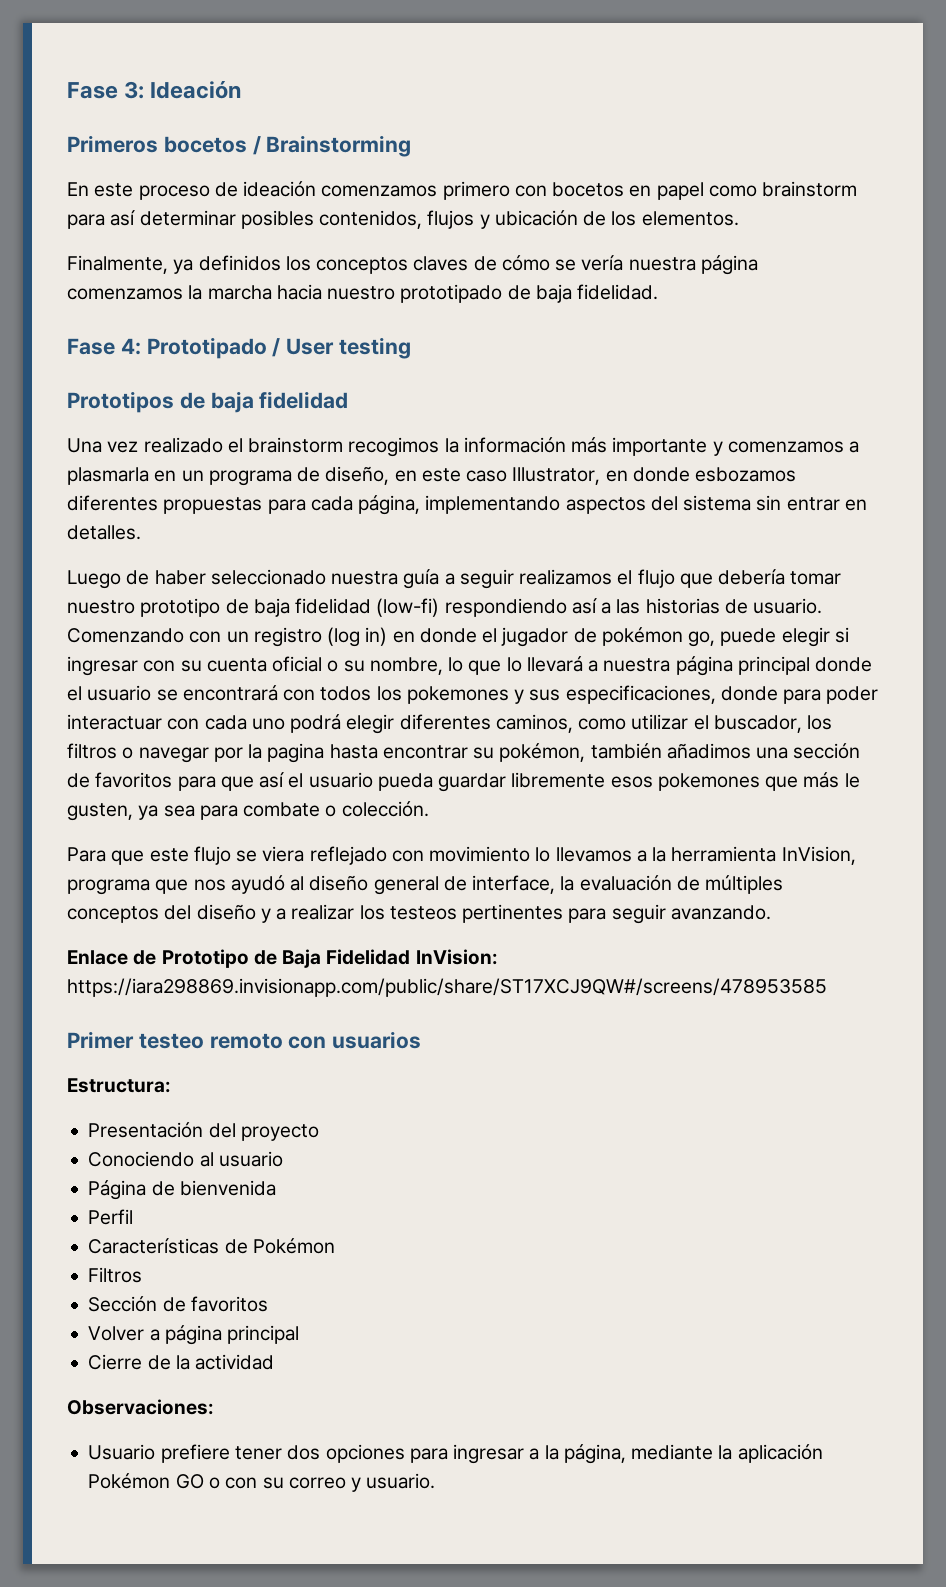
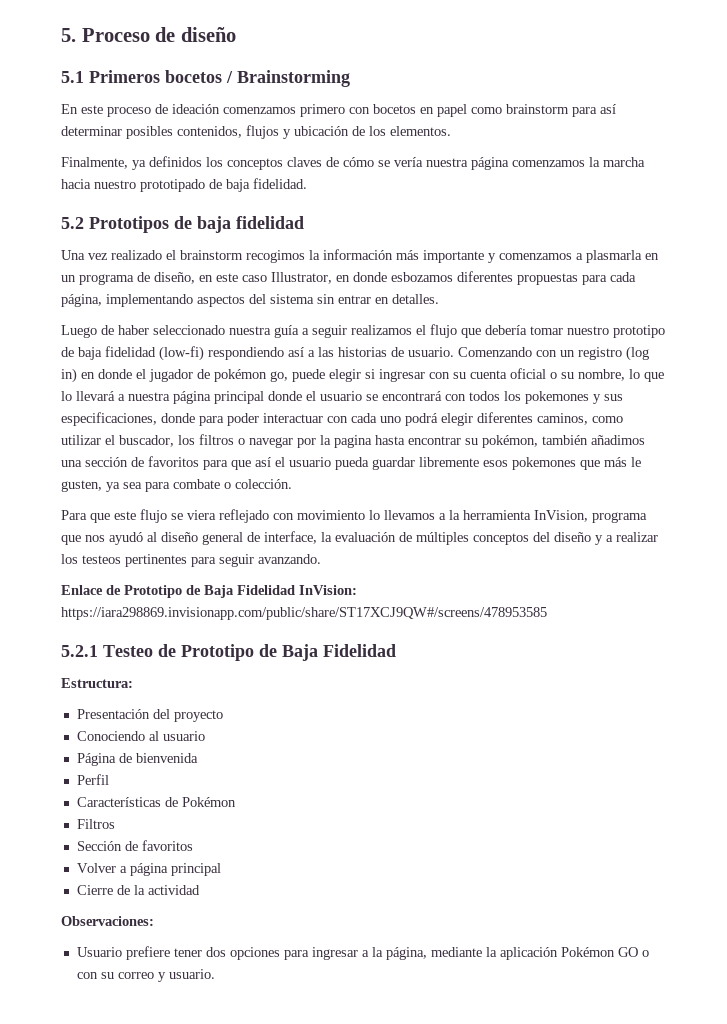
[67,81,242,99] Fase 3: Ideación // -> [61,27,236,42] [61,71,84,83] 5. Proceso de diseño // 5.1
[67,337,412,359] Fase 4: Prototipado / User testing // -> [61,217,84,229] 5.2
[67,1031,422,1049] Primer testeo remoto con usuarios -> [61,644,396,661] 5.2.1 Testeo de Prototipo de Baja Fidelidad

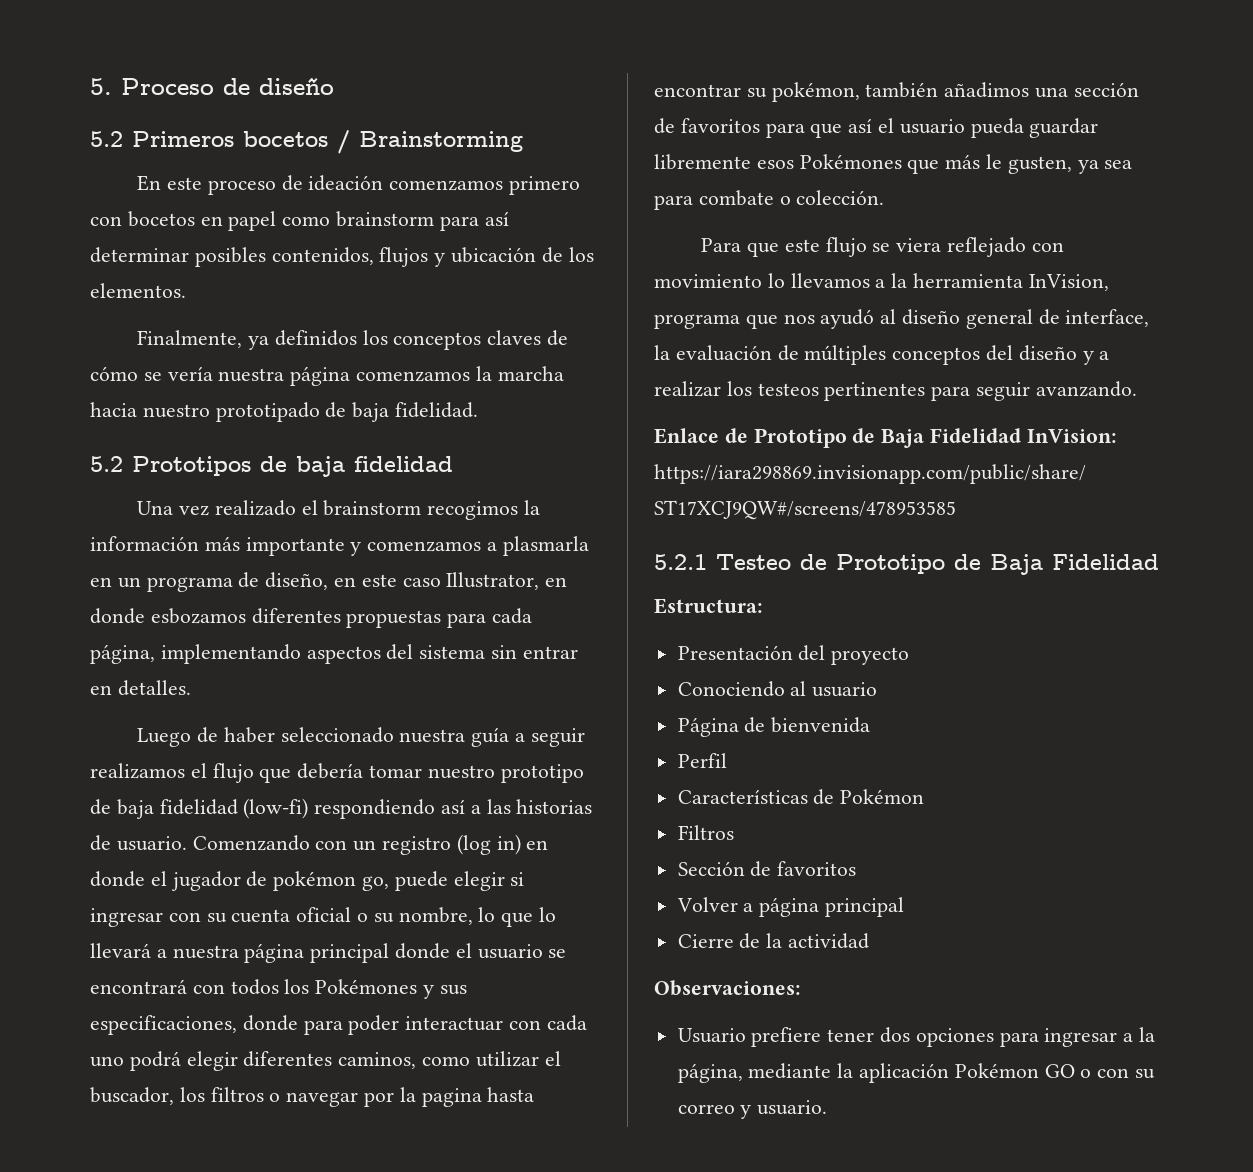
[61,71,84,83] 5.1 -> [90,131,123,147] 5.2
[525,391,589,404] pokemones -> [315,979,418,994] Pokémones
[512,457,576,470] pokemones -> [799,154,902,169] Pokémones

